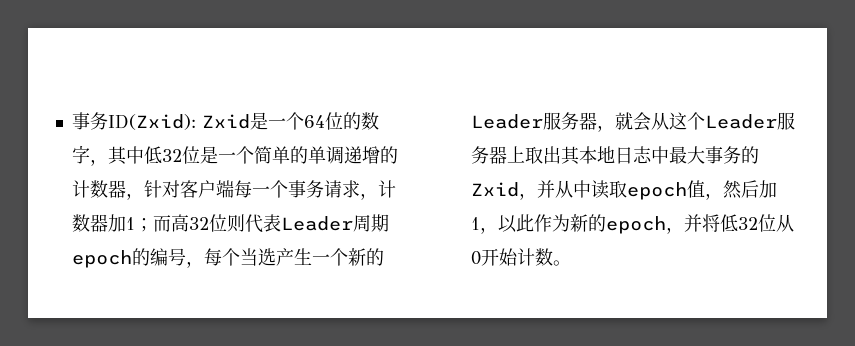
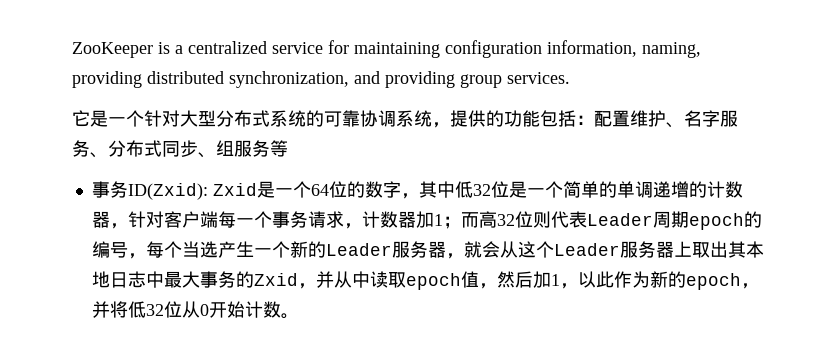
(71, 121) none -> [72,40,701,58] [72,71,570,88] [72,110,738,128] [72,140,288,158] ZooKeeper is a centralized service for maintaining configuration information, naming, providing distributed synchronization, and providing group services. // 它是一个针对大型分布式系统的可靠协调系统，提供的功能包括：配置维护、名字服务、分布式同步、组服务等 //

